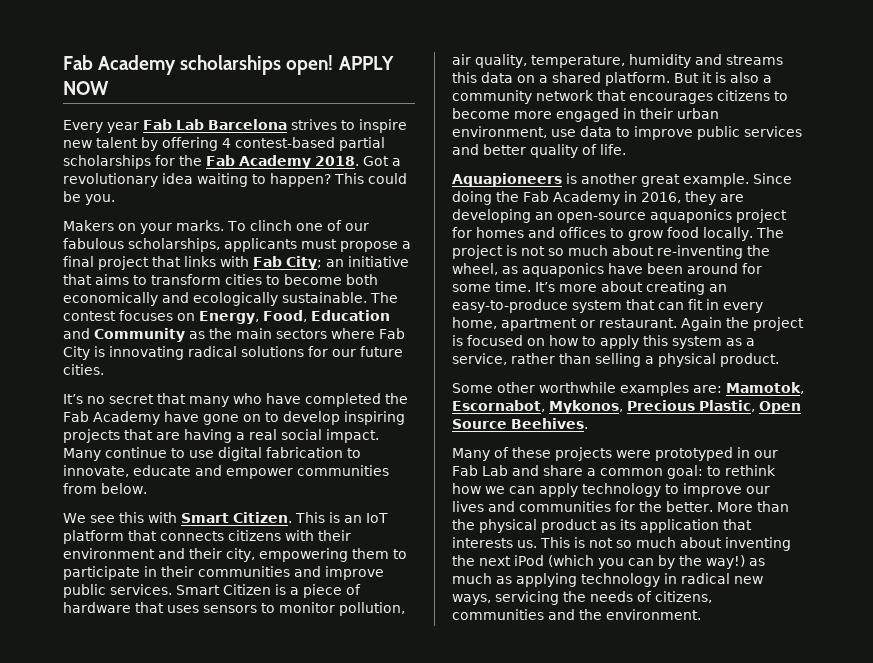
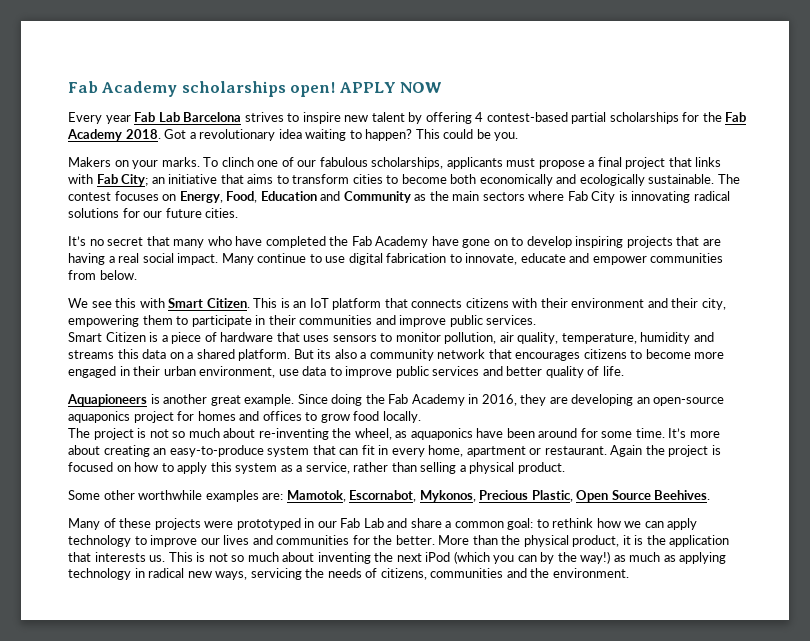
(172, 589) none -> (537, 320) //
[702,72,726,83] it is -> [317,349,332,359] its
(753, 234) none -> (421, 417) //
[541,519,636,533] product as its -> [572,535,666,547] product, it is the

